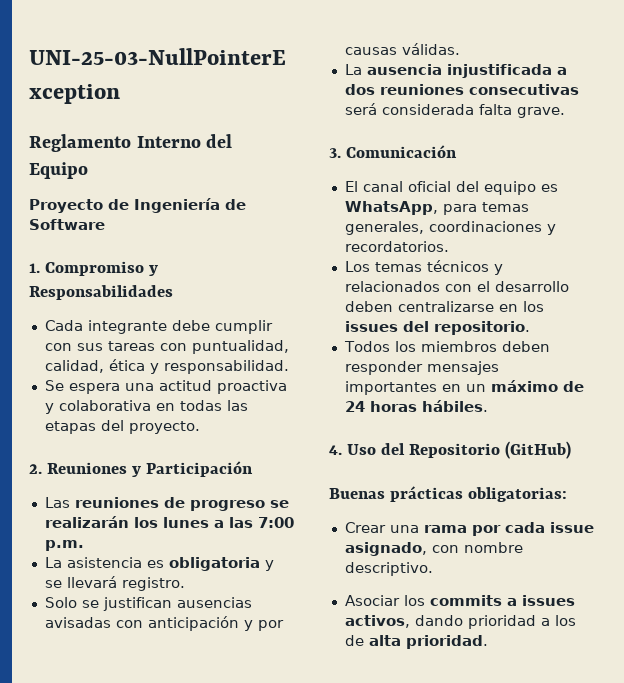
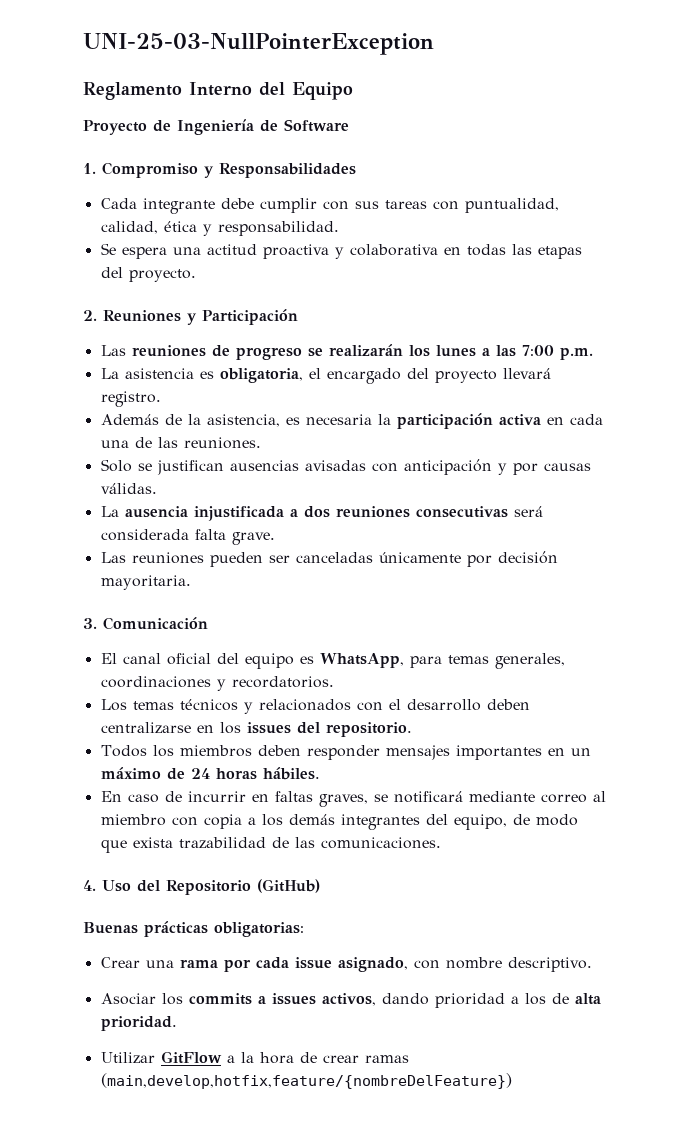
[168,557,274,571] [44,576,185,591] obligatoria y se llevará registro. -> [219,368,551,384] [100,391,161,407] [100,413,603,429] [100,437,261,449] obligatoria, el encargado del proyecto llevará registro. // Además de la asistencia, es necesaria la participación activa en cada una de las reuniones.
(565, 112) none -> [100,551,558,567] [100,575,191,590] // Las reuniones pueden ser canceladas únicamente por decisión mayoritaria.
(488, 406) none -> [100,791,606,807] [100,814,578,830] [100,837,441,853] // En caso de incurrir en faltas graves, se notificará mediante correo al miembro con copia a los demás integrantes del equipo, de modo que exista trazabilidad de las comunicaciones.
(488, 642) none -> [100,1051,409,1064] [100,1073,512,1089] // Utilizar GitFlow a la hora de crear ramas (main,develop,hotfix,feature/{nombreDelFeature})

